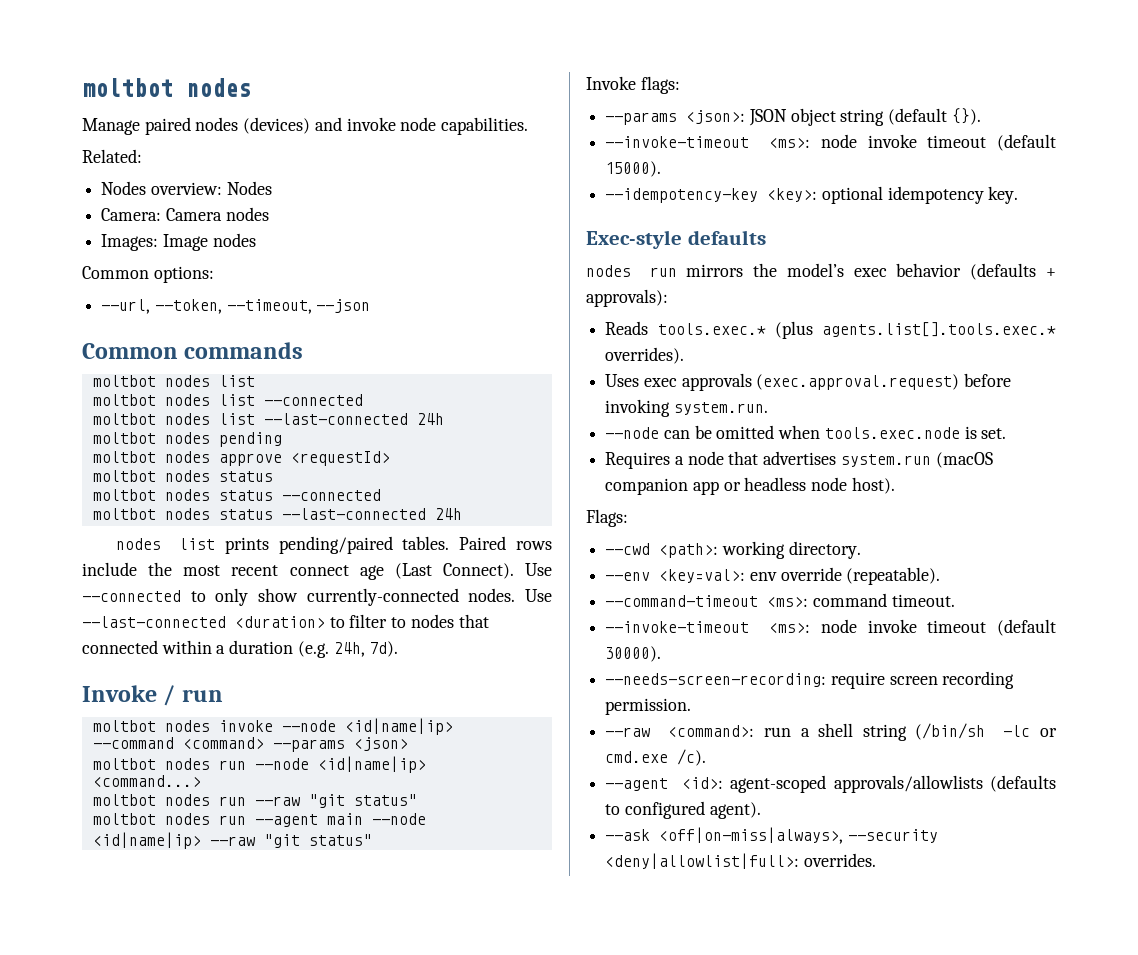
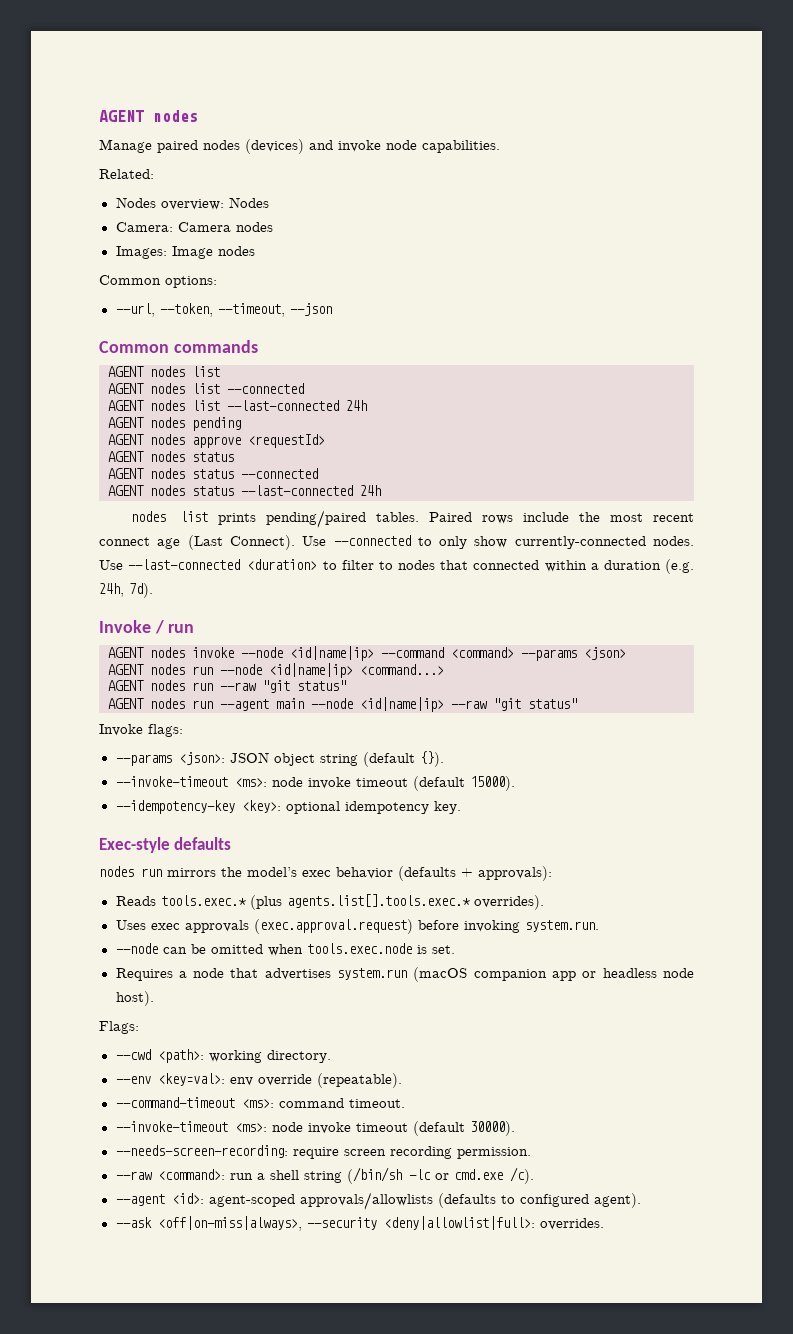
[82,78,173,97] moltbot -> [99,110,144,122] AGENT
[92,375,156,387] moltbot -> [108,366,144,377] AGENT
[92,394,156,406] moltbot -> [108,383,144,394] AGENT
[92,413,156,425] moltbot -> [108,400,144,411] AGENT
[92,432,156,444] moltbot -> [108,417,144,428] AGENT
[92,451,156,463] moltbot -> [108,434,144,445] AGENT
[92,470,156,482] moltbot -> [108,451,144,462] AGENT
[92,489,156,501] moltbot -> [108,468,144,479] AGENT
[92,508,156,520] moltbot -> [108,485,144,496] AGENT
[92,720,156,732] moltbot -> [108,647,144,658] AGENT
[92,758,156,770] moltbot -> [108,664,144,675] AGENT
[92,794,156,806] moltbot -> [108,680,144,691] AGENT
[92,813,156,825] moltbot -> [108,698,144,709] AGENT

